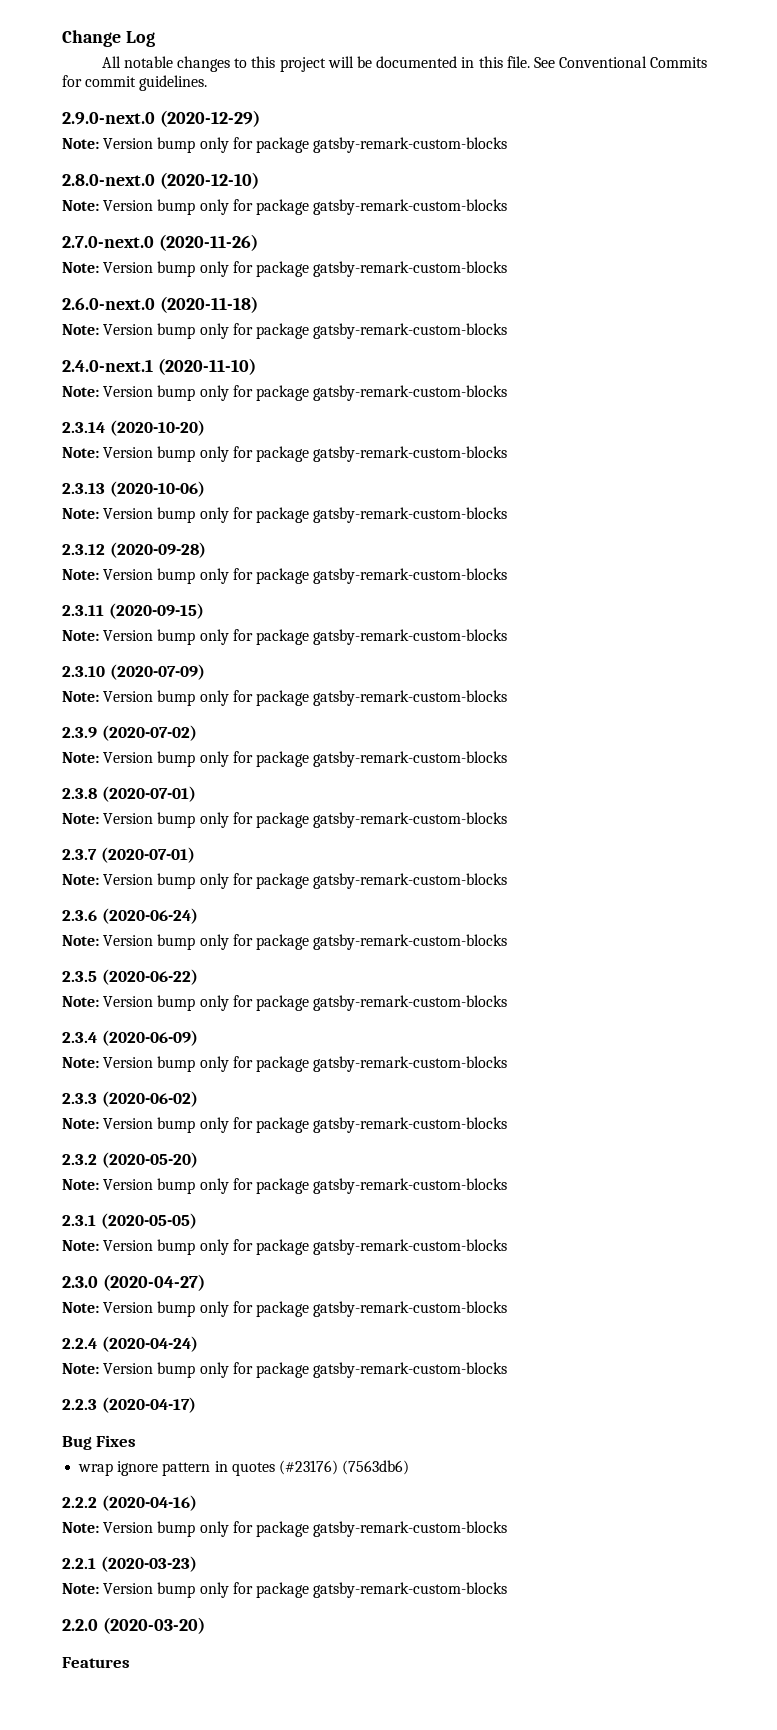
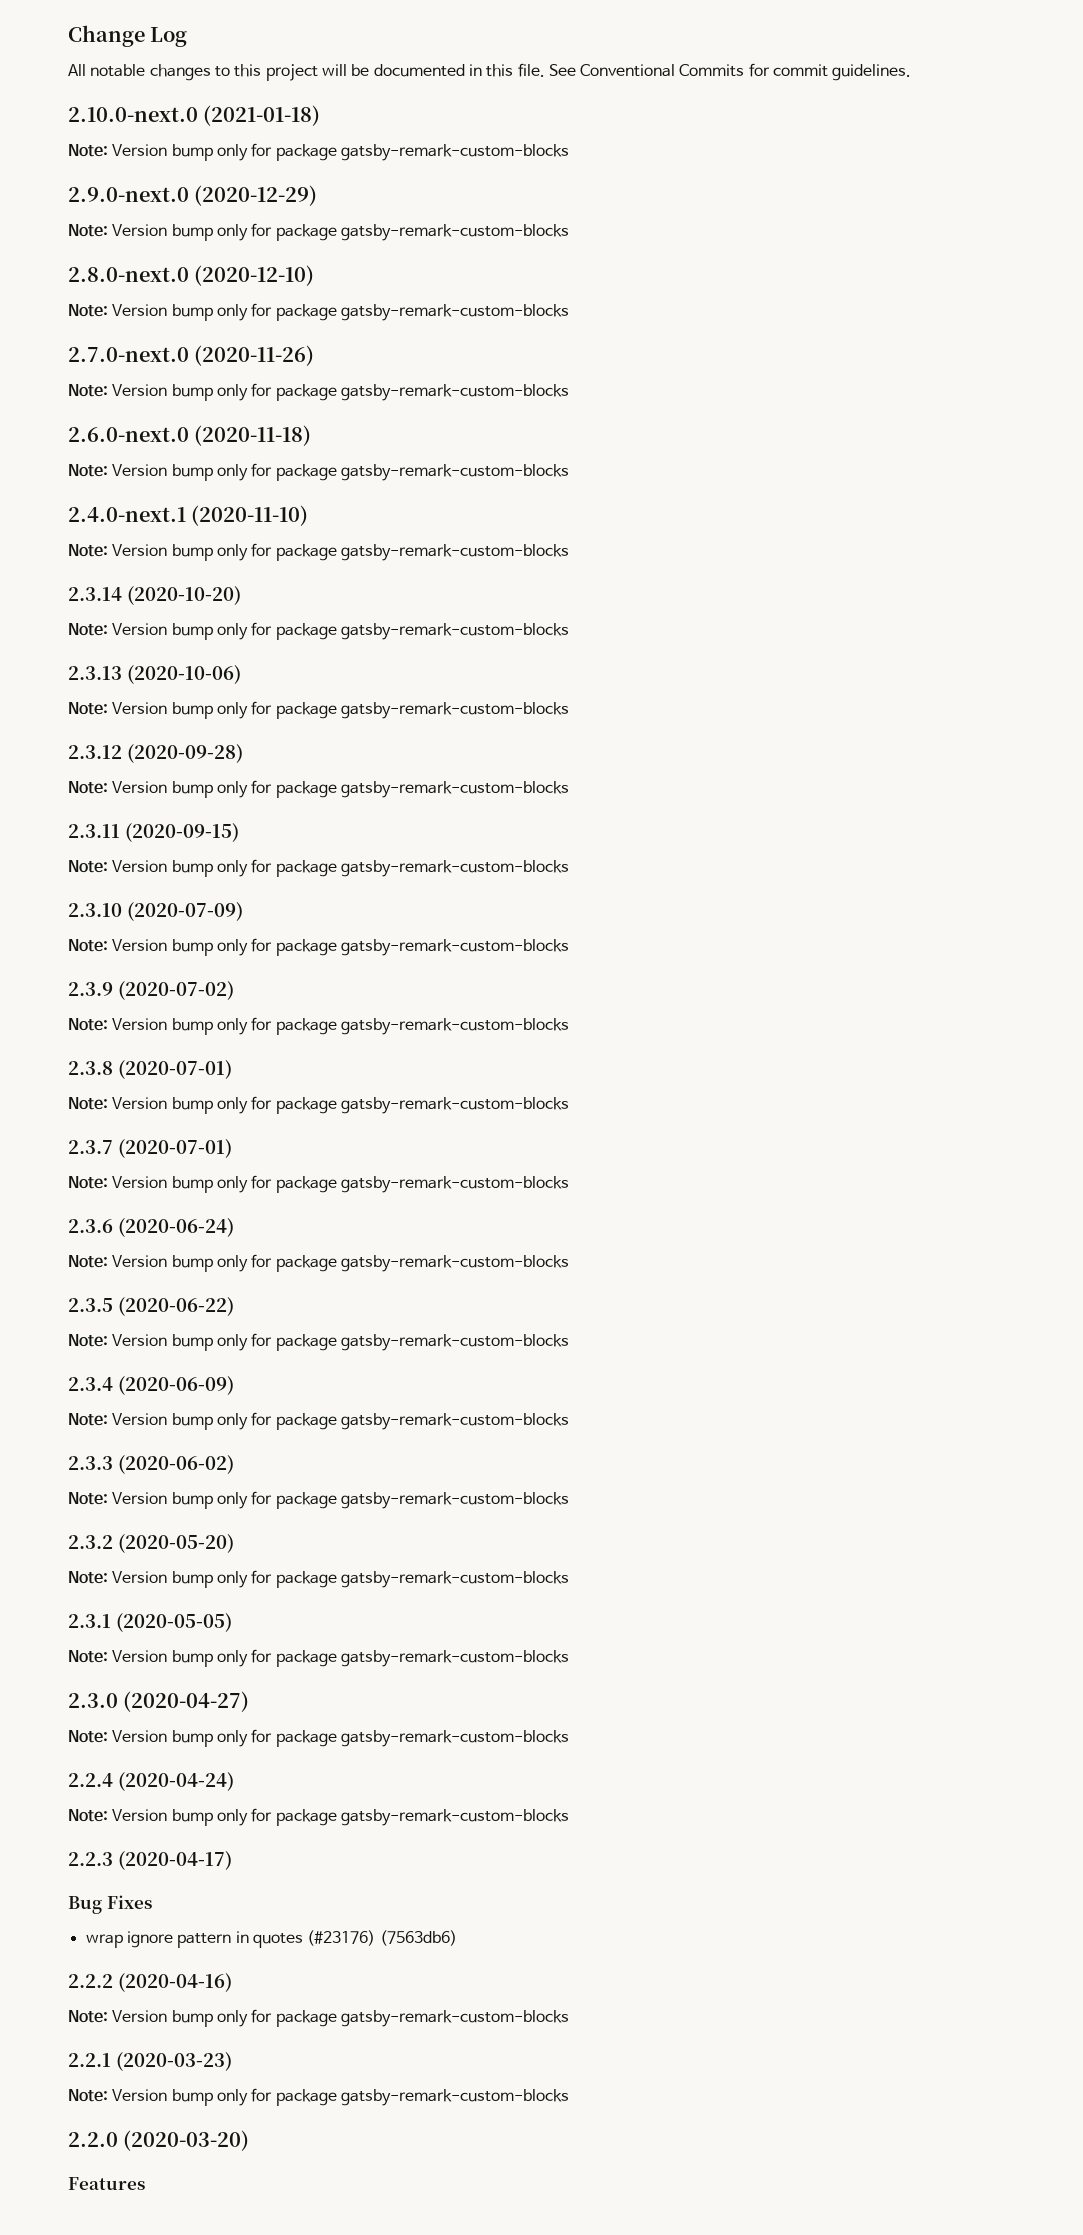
(208, 83) none -> [68,105,321,126] [68,143,569,161] // 2.10.0-next.0 (2021-01-18) // Note: Version bump only for package gatsby-remark-custom-blocks

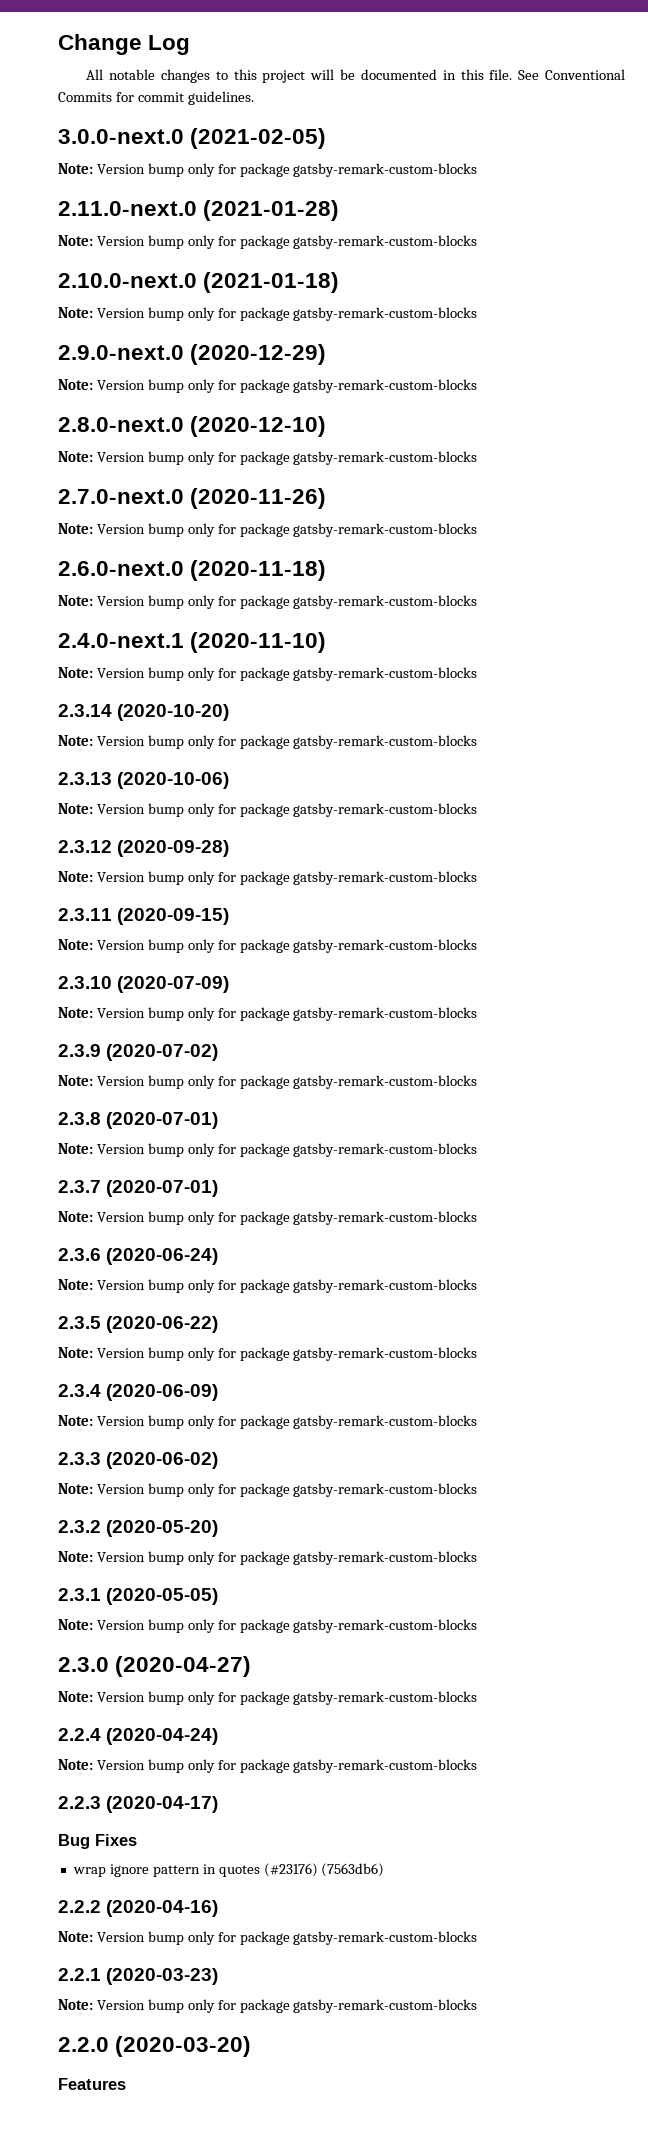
(912, 72) none -> [58,128,327,149] [58,163,478,177] [58,200,340,221] [58,235,478,249] // 3.0.0-next.0 (2021-02-05) // Note: Version bump only for package gatsby-remark-custom-blocks // 2.11.0-next.0 (2021-01-28) // Note: Version bump only for package gatsby-remark-custom-blocks

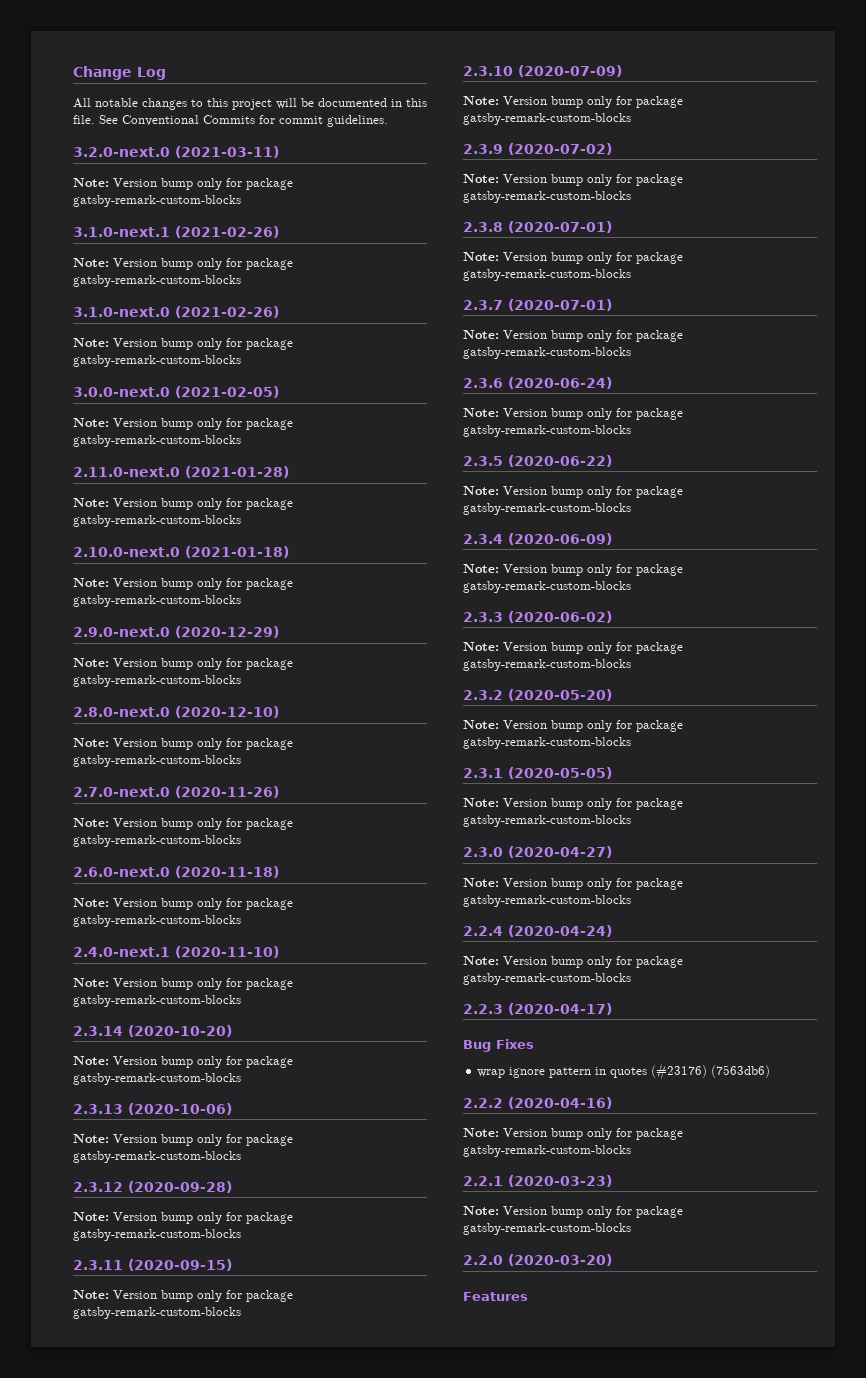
(254, 98) none -> [73,146,279,158] [73,178,293,190] [73,195,241,207] [73,226,279,238] [73,258,293,270] [73,275,241,287] [73,306,279,318] [73,338,293,350] [73,355,241,367] // 3.2.0-next.0 (2021-03-11) // Note: Version bump only for package gatsby-remark-custom-blocks // 3.1.0-next.1 (2021-02-26) // Note: Version bump only for package gatsby-remark-custom-blocks // 3.1.0-next.0 (2021-02-26) // Note: Version bump only for package gatsby-remark-custom-blocks

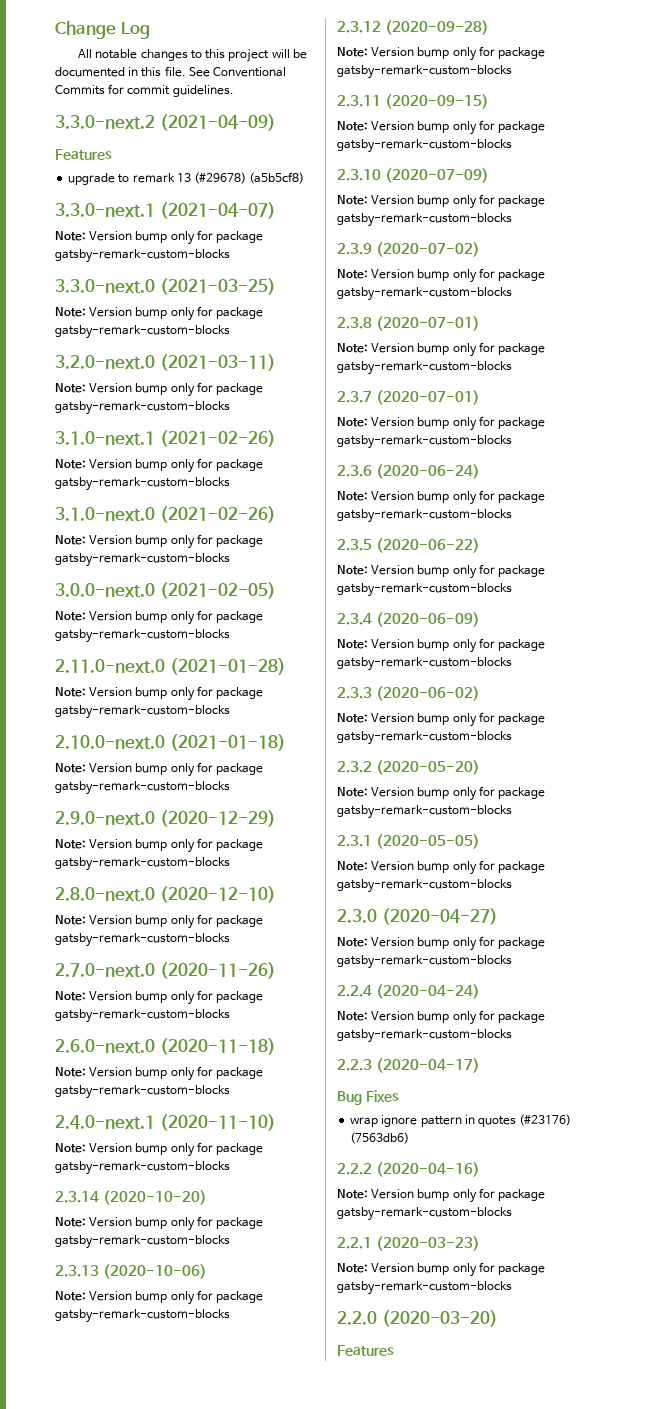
(388, 121) none -> [55,114,276,131] [55,149,112,160] [68,172,305,185] [55,202,276,219] [55,230,264,245] [55,249,230,263] [55,278,276,295] [55,306,264,321] [55,325,230,339] // 3.3.0-next.2 (2021-04-09) // Features // upgrade to remark 13 (#29678) (a5b5cf8) // 3.3.0-next.1 (2021-04-07) // Note: Version bump only for package gatsby-remark-custom-blocks // 3.3.0-next.0 (2021-03-25) // Note: Version bump only for package gatsby-remark-custom-blocks

